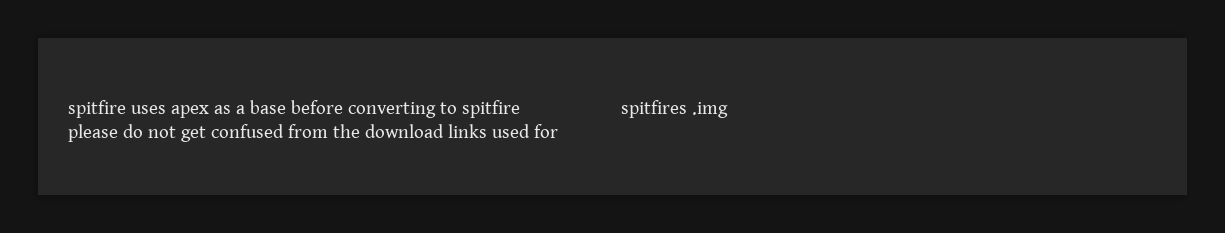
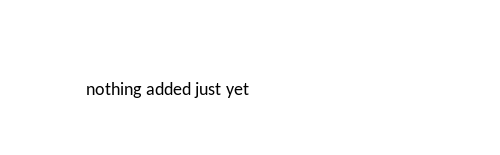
[68,100,520,118] [68,124,558,142] [621,100,728,118] spitfire uses apex as a base before converting to spitfire please do not get confused from the download links used for spitfires .img -> [86,82,250,98] nothing added just yet

